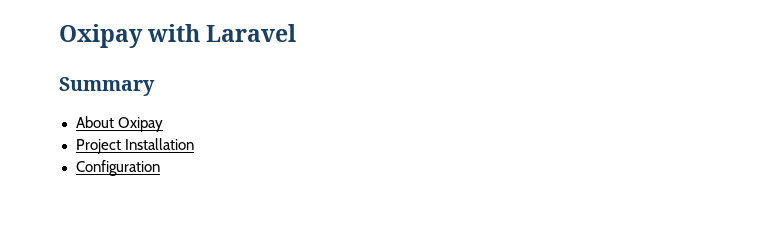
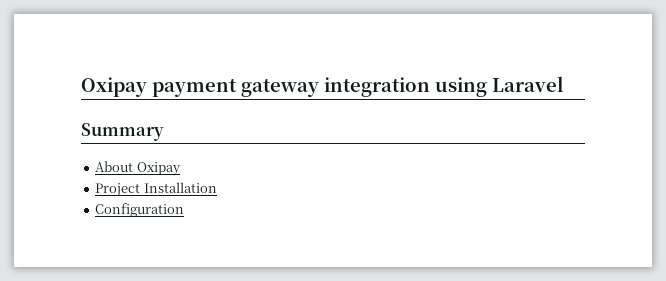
[59,24,201,48] Oxipay with -> [81,77,487,97] Oxipay payment gateway integration using

